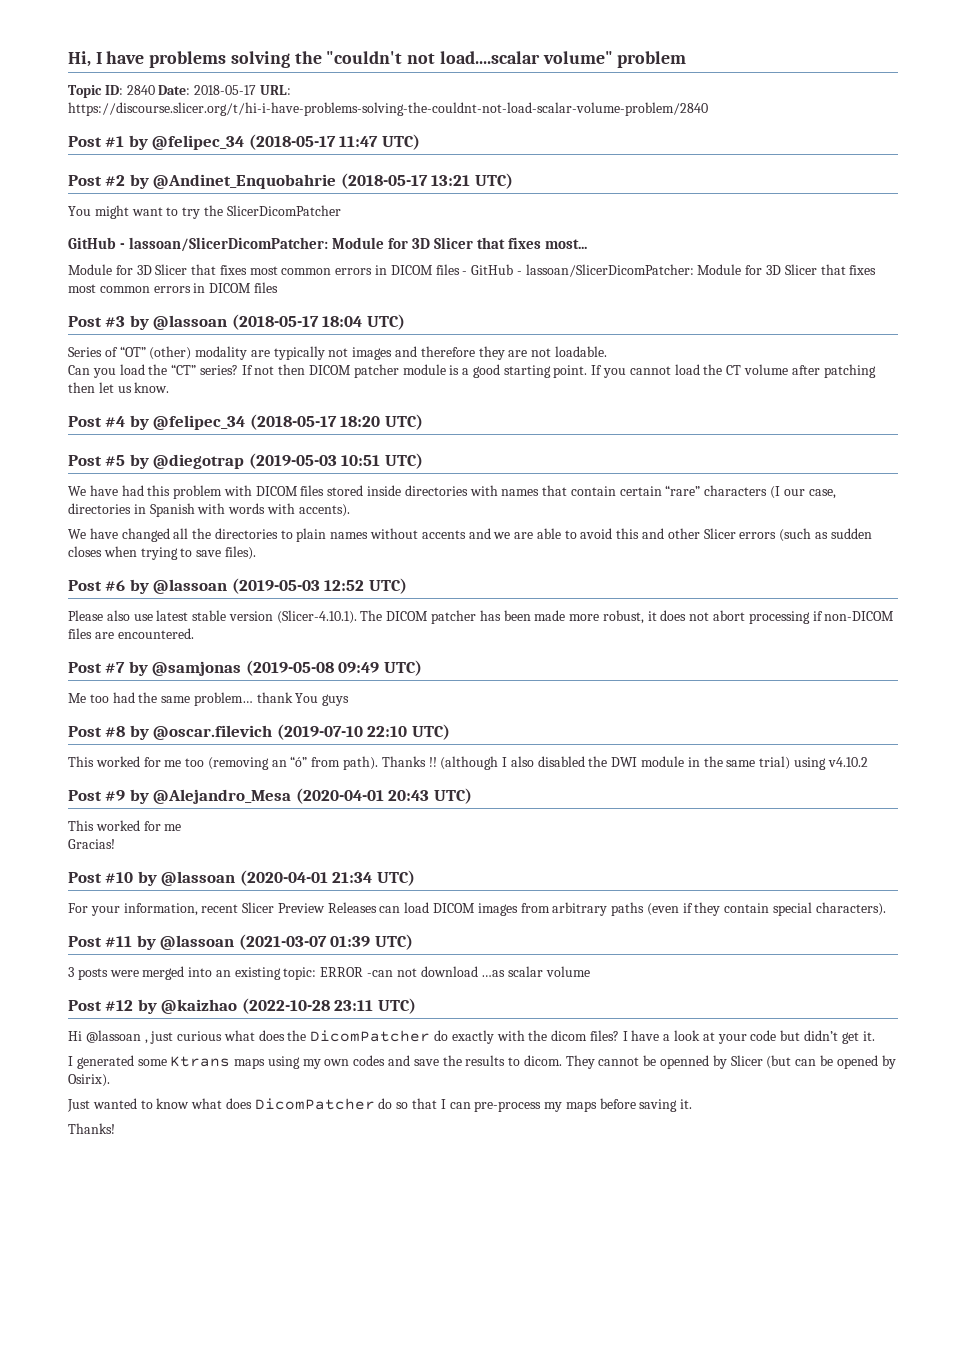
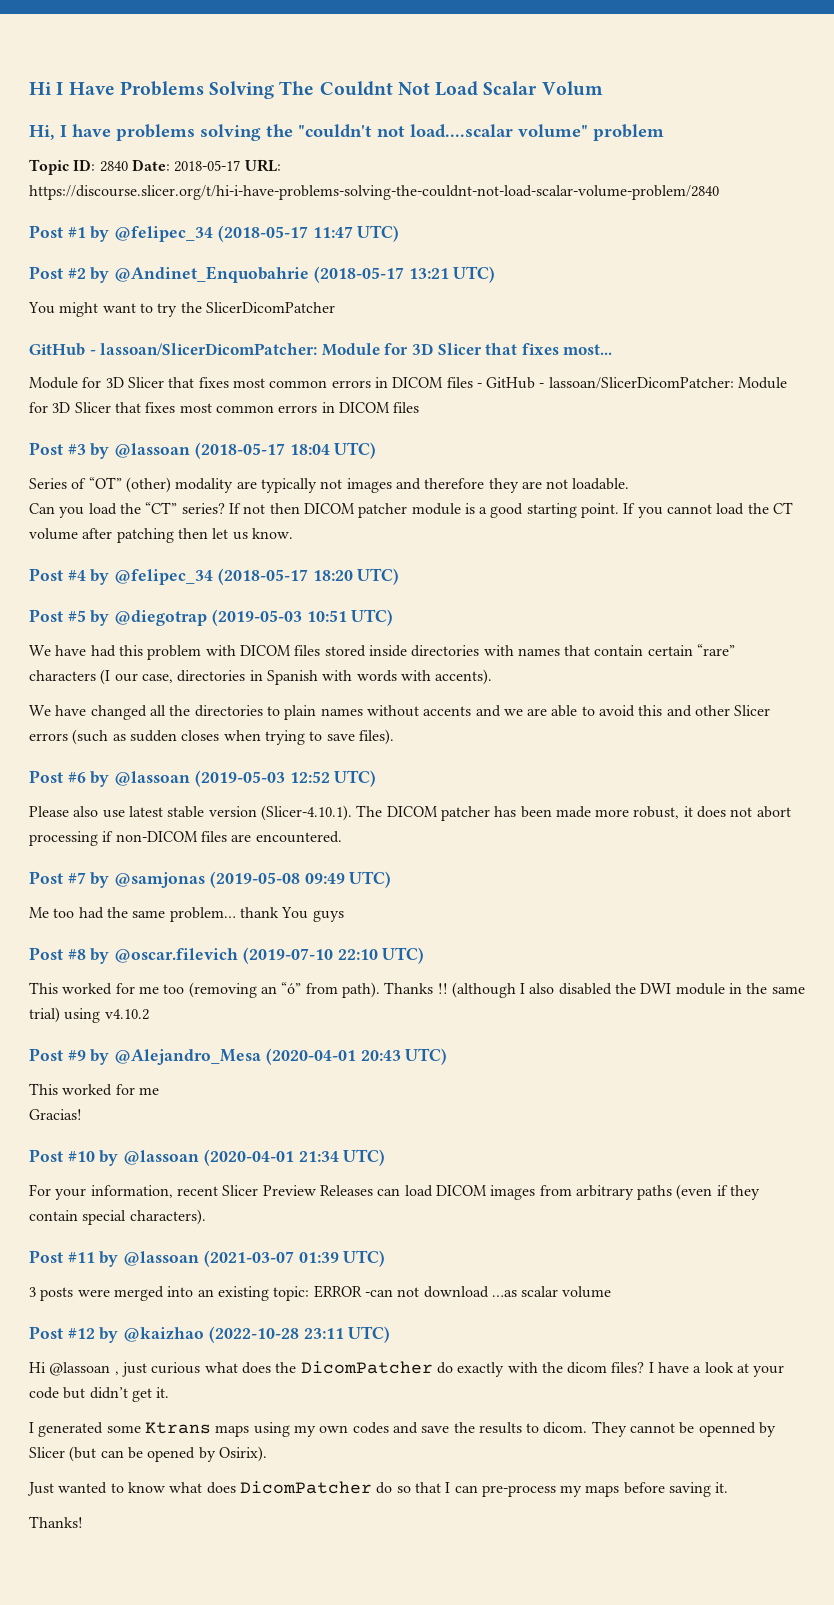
(68, 59) none -> [29,81,603,99] Hi I Have Problems Solving The Couldnt Not Load Scalar Volum //

